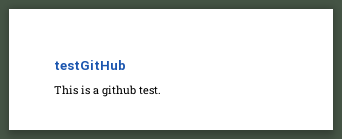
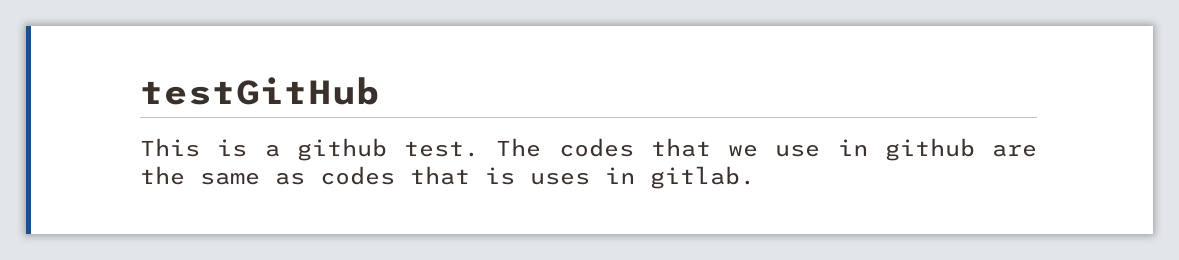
(161, 90) none -> [496,138,1037,161] [140,166,755,189] The codes that we use in github are the same as codes that is uses in gitlab.

